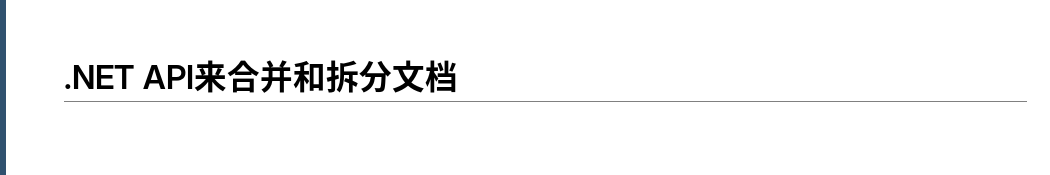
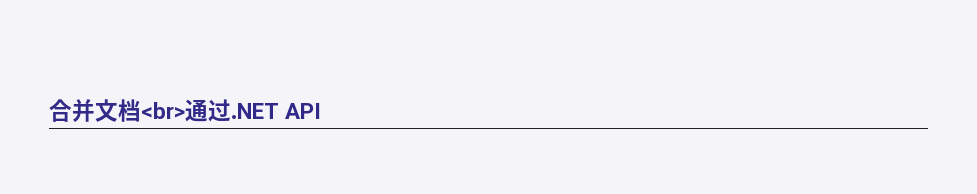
[64,60,458,93] .NET API来合并和拆分文档 -> [49,99,322,123] 合并文档<br>通过.NET API

